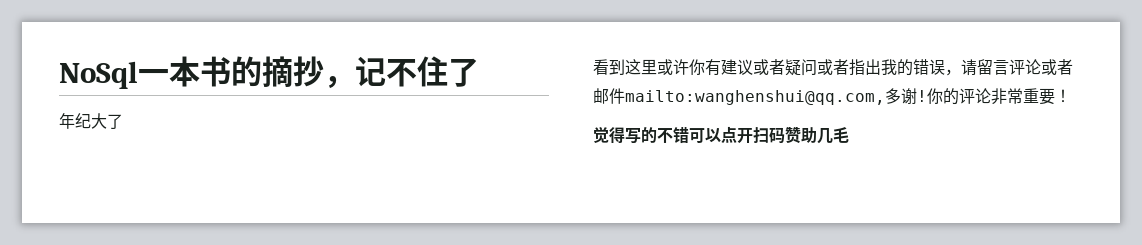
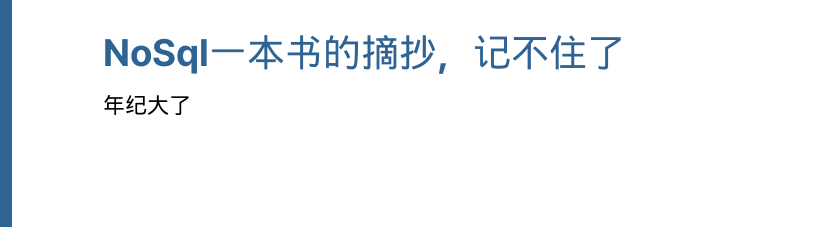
[593,59,1073,76] [593,88,1071,105] [593,126,849,144] // 看到这里或许你有建议或者疑问或者指出我的错误，请留言评论或者邮件mailto:wanghenshui@qq.com,多谢!你的评论非常重要！ // 觉得写的不错可以点开扫码赞助几毛 -> (191, 106) none

